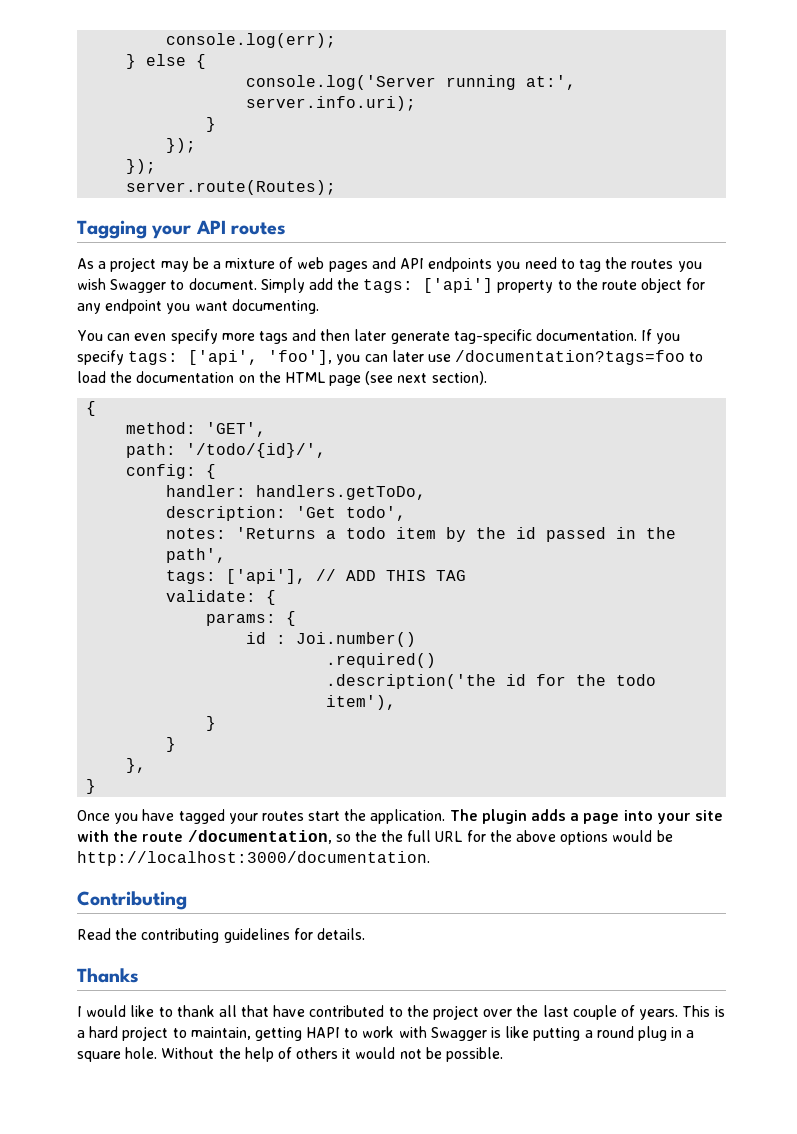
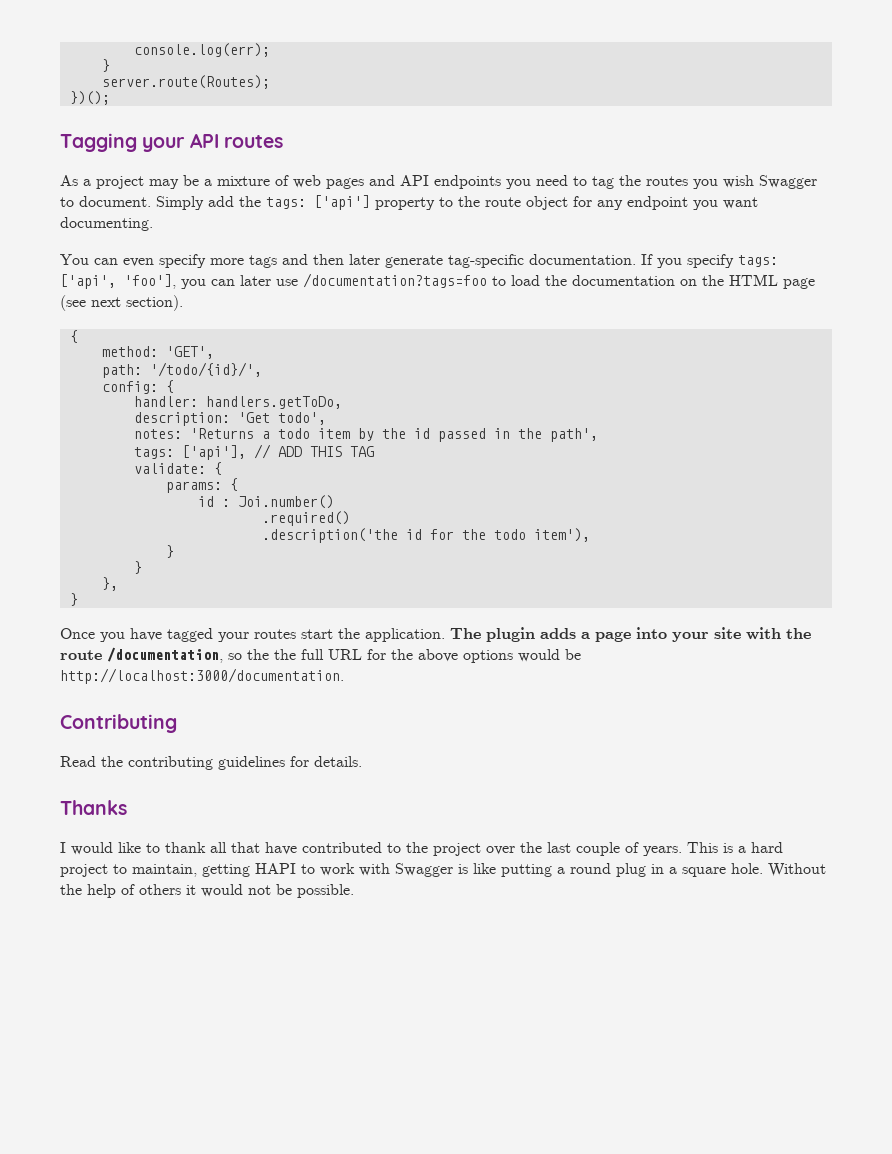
[146,54,207,69] [246,75,577,90] [246,96,417,111] [206,117,217,132] [166,138,197,153] [126,159,157,174] else { // console.log('Server running at:', server.info.uri); // } // }); // }); -> (110, 65) none
(337, 187) none -> [69,91,110,105] // })();

